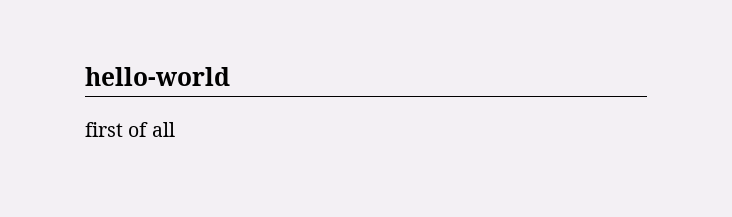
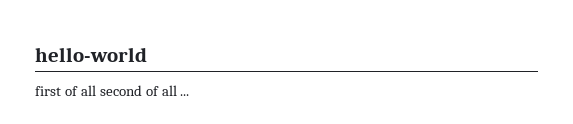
(175, 129) none -> [99,85,190,96] second of all ...

